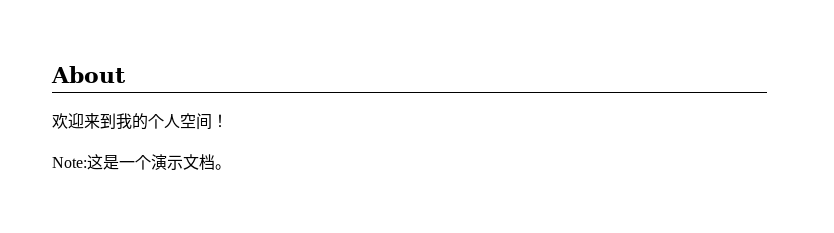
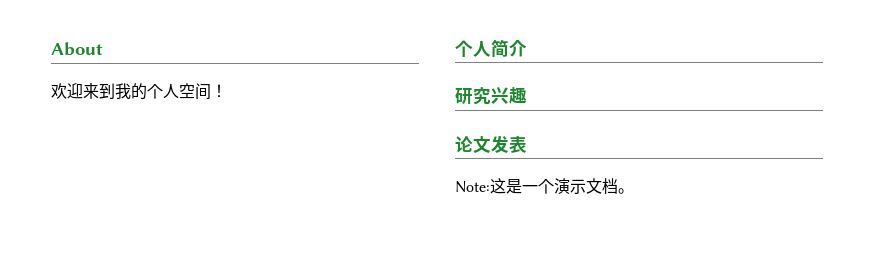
(228, 121) none -> [455,39,527,57] [455,87,527,105] [455,135,527,154] // 个人简介 // 研究兴趣 // 论文发表

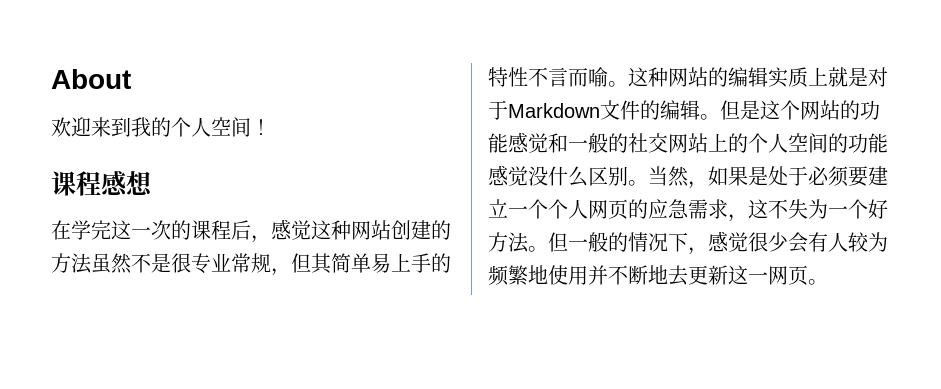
[455,39,527,57] [455,87,527,105] [455,135,527,154] [455,178,618,194] 个人简介 // 研究兴趣 // 论文发表 // Note:这是一个演示文档 -> [51,171,153,196] [51,219,451,243] [51,253,451,276] [488,67,888,88] [488,100,880,120] [488,132,888,153] [488,165,888,189] [488,199,888,222] [488,231,888,255] [488,265,808,286] 课程感想 // 在学完这一次的课程后，感觉这种网站创建的方法虽然不是很专业常规，但其简单易上手的特性不言而喻。这种网站的编辑实质上就是对于Markdown文件的编辑。但是这个网站的功能感觉和一般的社交网站上的个人空间的功能感觉没什么区别。当然，如果是处于必须要建立一个个人网页的应急需求，这不失为一个好方法。但一般的情况下，感觉很少会有人较为频繁地使用并不断地去更新这一网页

